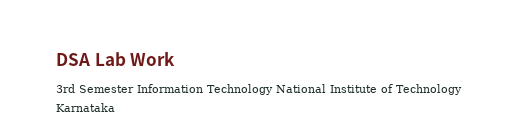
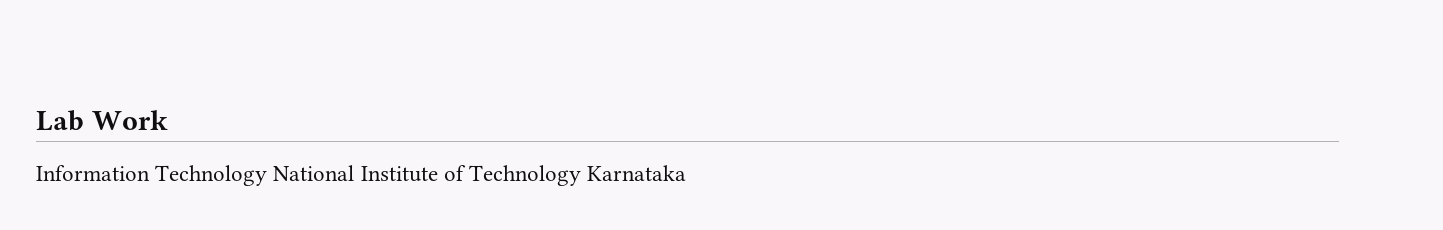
[56,53,90,66] DSA -> (36, 120) none
[56,84,134,93] 3rd Semester -> (168, 120) none

